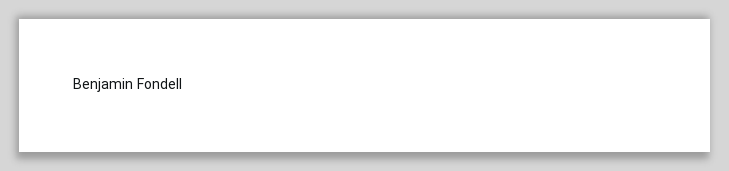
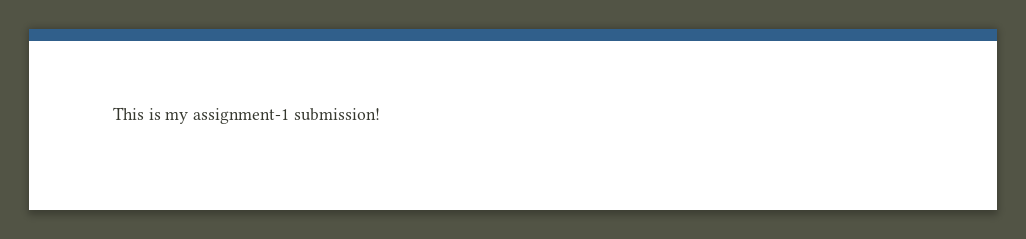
[73,78,182,92] Benjamin Fondell -> [113,107,380,124] This is my assignment-1 submission!

